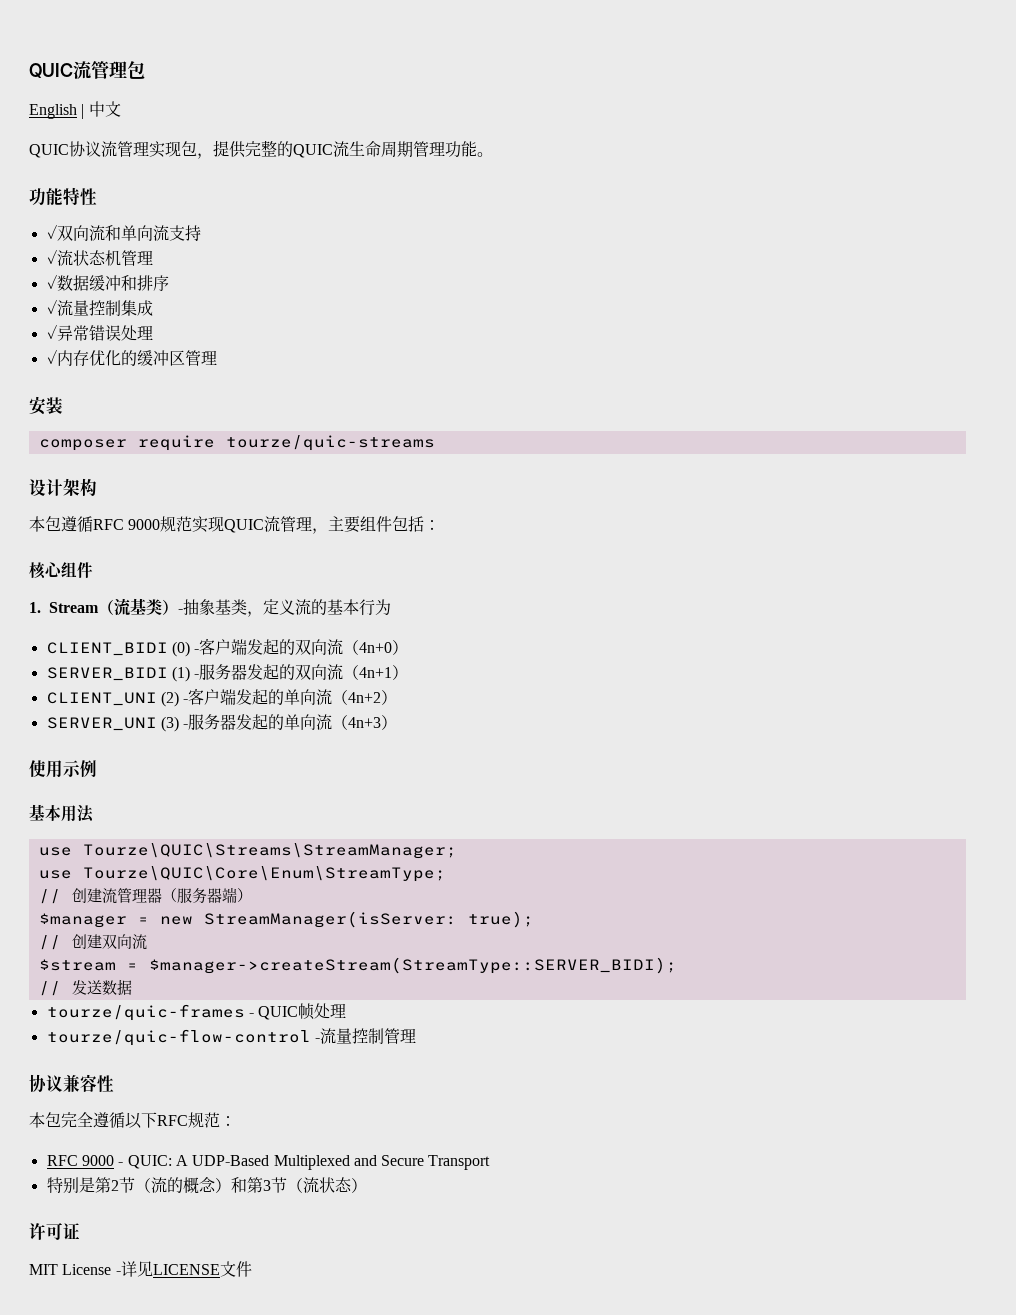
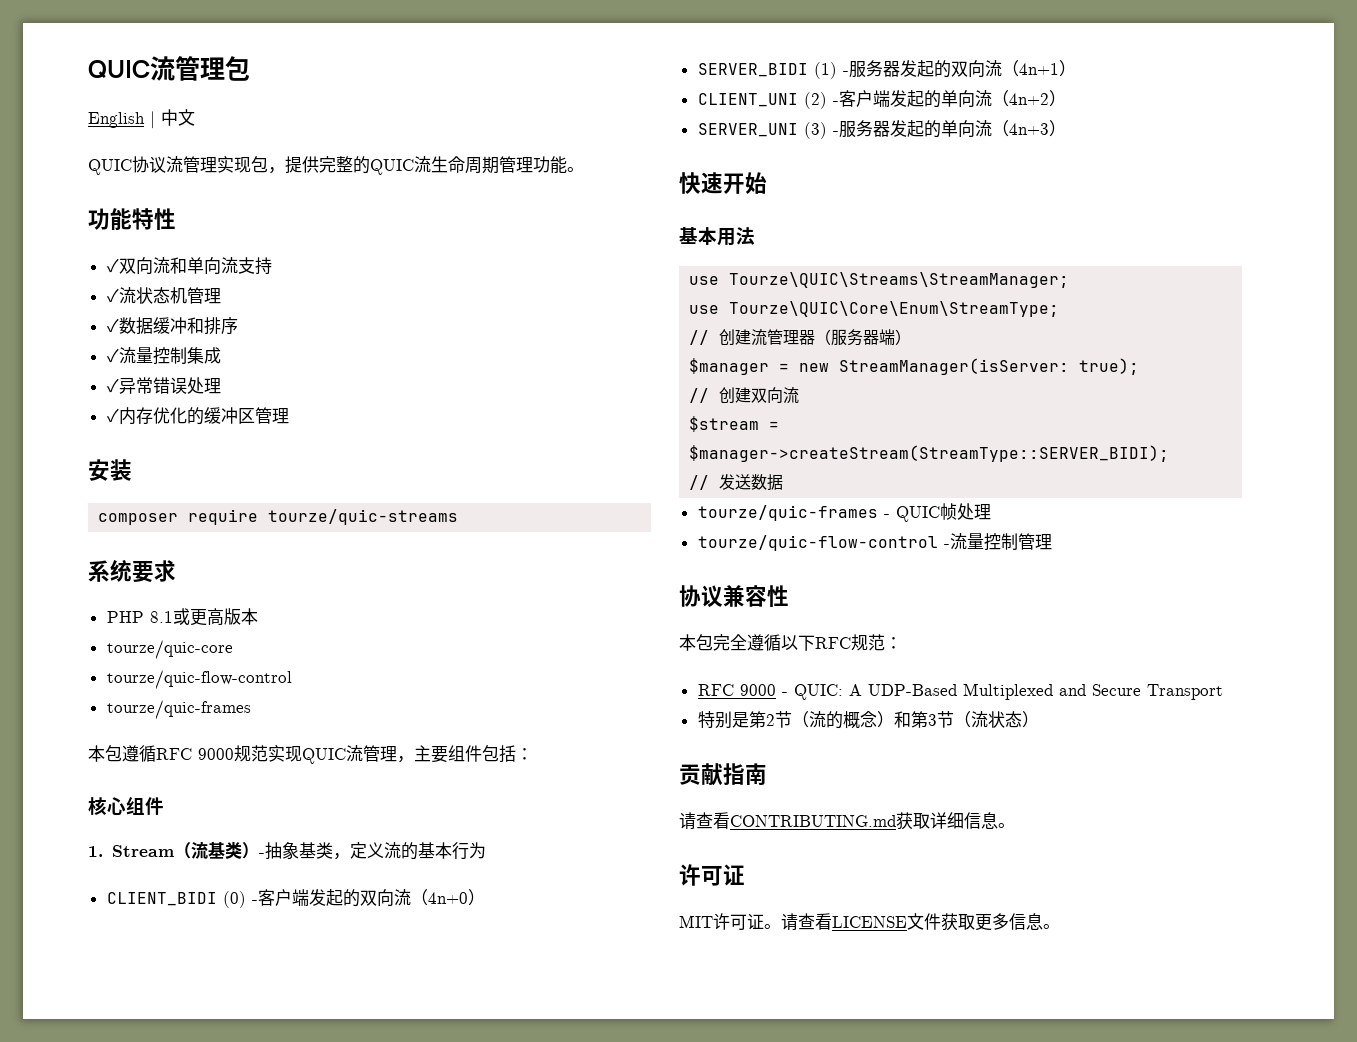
[29,478,97,496] 设计架构 -> [88,559,176,583] [106,608,258,626] [106,640,233,659] [106,670,292,689] [106,700,251,719] 系统要求 // PHP 8.1或更高版本 // tourze/quic-core // tourze/quic-flow-control // tourze/quic-frames
[29,760,97,778] 使用示例 -> [679,172,767,194] 快速开始
[29,1223,80,1240] [29,1261,252,1277] 许可证 // MIT License -详见LICENSE文件 -> [679,763,767,786] [679,812,1015,830] [679,864,745,886] [679,913,1060,931] 贡献指南 // 请查看CONTRIBUTING.md获取详细信息。 // 许可证 // MIT许可证。请查看LICENSE文件获取更多信息。

